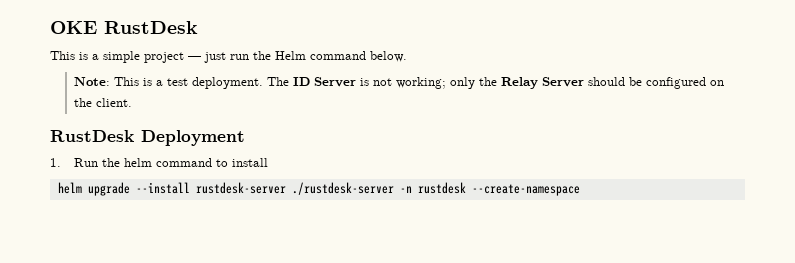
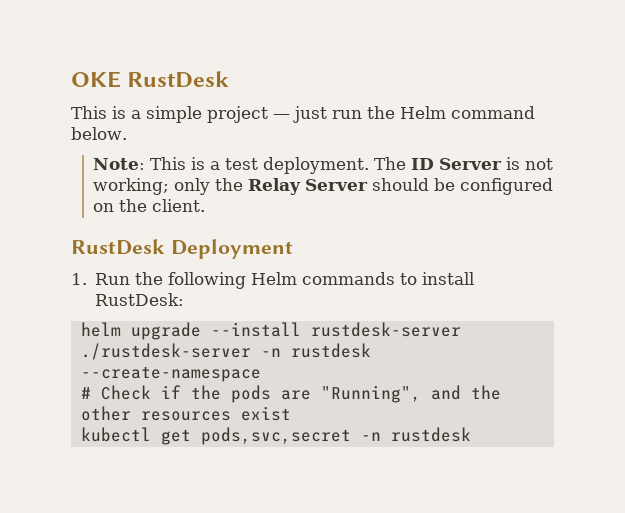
[124,158,213,167] helm command -> [168,272,396,289] following Helm commands
(269, 162) none -> [95,293,185,306] RustDesk:
(580, 190) none -> [80,385,501,403] [80,406,291,421] [80,427,471,445] // # Check if the pods are "Running", and the other resources exist // kubectl get pods,svc,secret -n rustdesk

